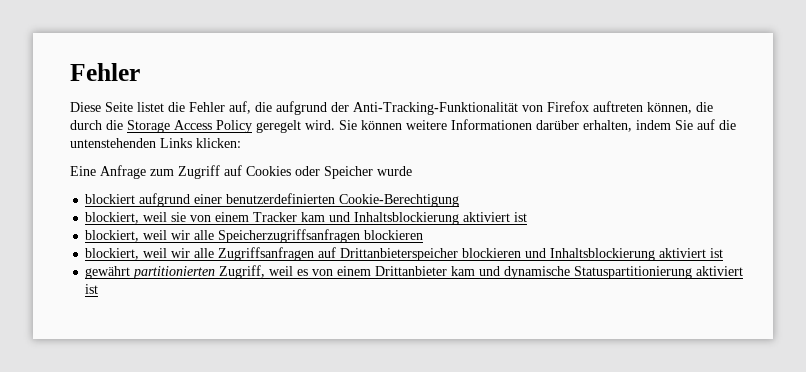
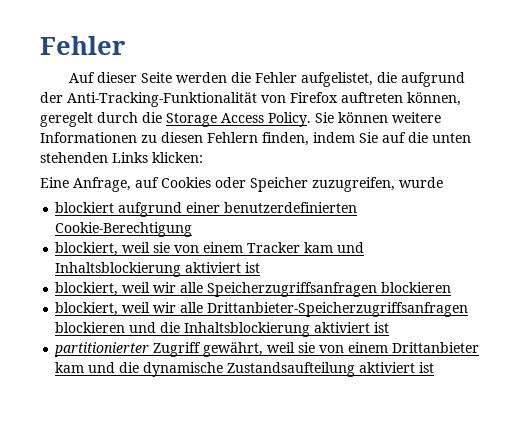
[70,102,164,112] Diese Seite listet -> [68,72,227,83] Auf dieser Seite werden
[229,101,251,114] auf, -> [300,72,373,87] aufgelistet,
[696,102,713,112] die -> [40,112,93,127] geregelt
[216,120,335,133] Policy geregelt wird. -> [268,112,311,127] Policy.
[536,120,632,132] darüber erhalten, -> [141,132,309,146] zu diesen Fehlern finden,
[70,138,156,148] untenstehenden -> [432,133,471,143] [40,152,108,163] unten stehenden
[100,165,220,179] Anfrage zum Zugriff -> [73,177,131,192] Anfrage,
(373, 172) none -> [312,177,395,192] zuzugreifen,
[218,247,459,261] Zugriffsanfragen auf Drittanbieterspeicher -> [207,302,469,317] Drittanbieter-Speicherzugriffsanfragen
[550,248,724,261] [85,265,309,279] Inhaltsblockierung aktiviert ist // gewährt partitionierten Zugriff, weil es -> [160,322,390,337] [54,342,316,357] die Inhaltsblockierung aktiviert ist // partitionierter Zugriff gewährt, weil sie
[504,266,693,279] dynamische Statuspartitionierung -> [119,362,356,377] die dynamische Zustandsaufteilung

